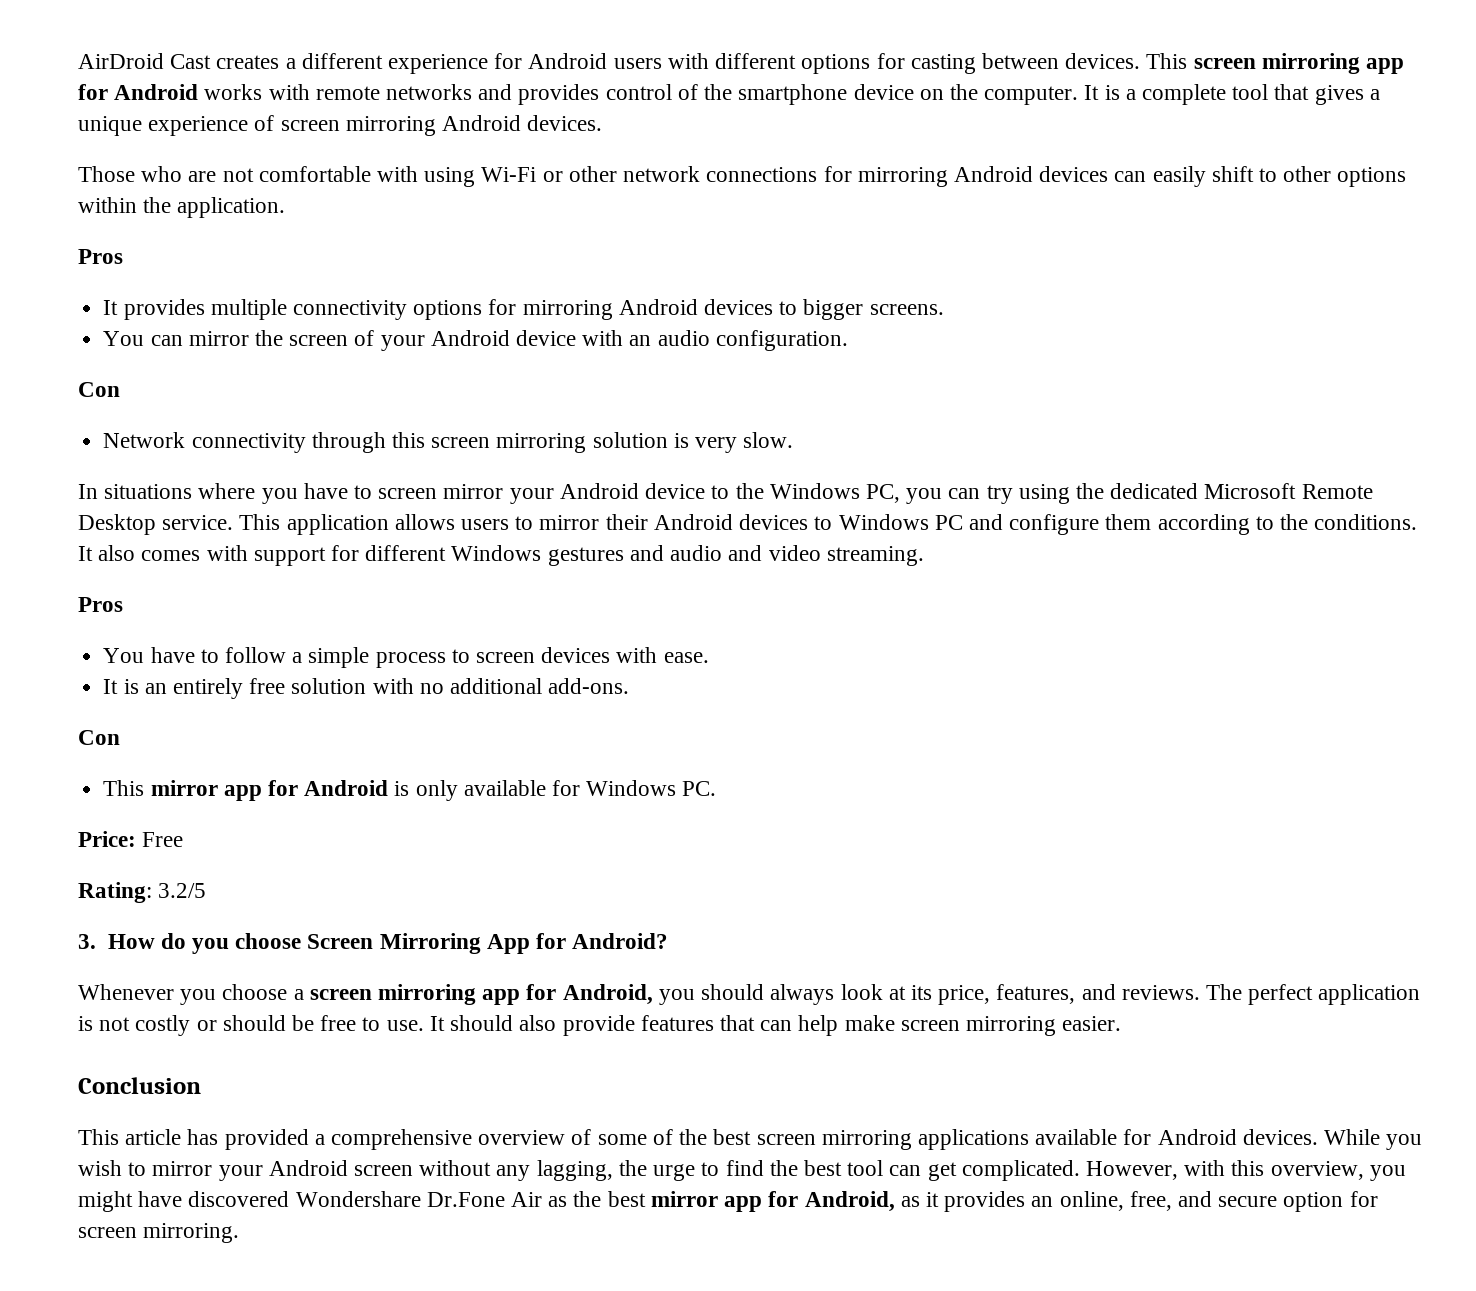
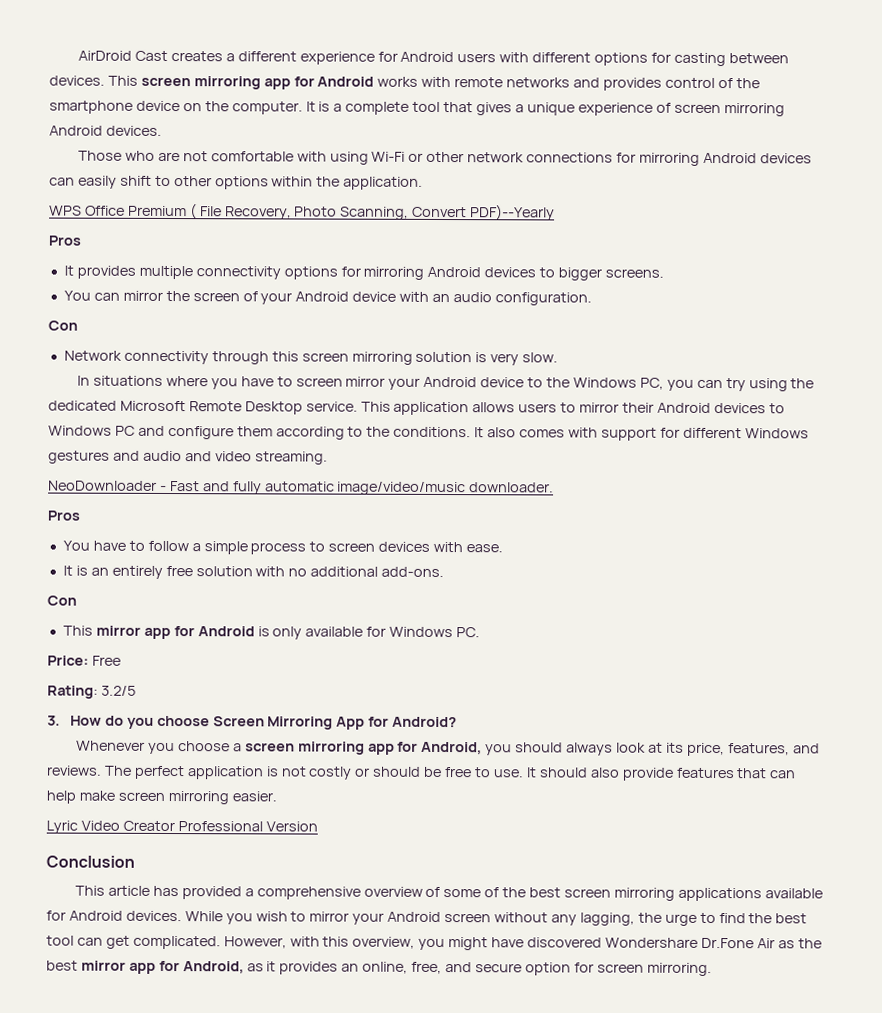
(286, 207) none -> [49,203,556,221] // WPS Office Premium ( File Recovery, Photo Scanning, Convert PDF)--Yearly
(924, 556) none -> [48,480,555,496] // NeoDownloader - Fast and fully automatic image/video/music downloader.
(1122, 1023) none -> [46,820,318,834] // Lyric Video Creator Professional Version

